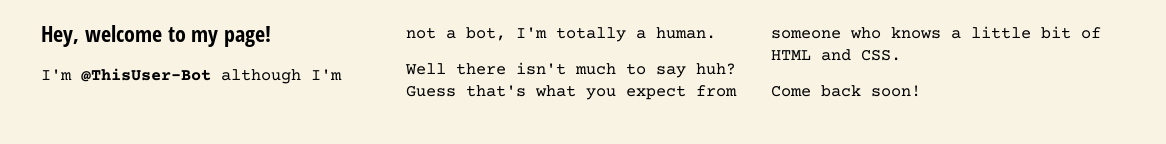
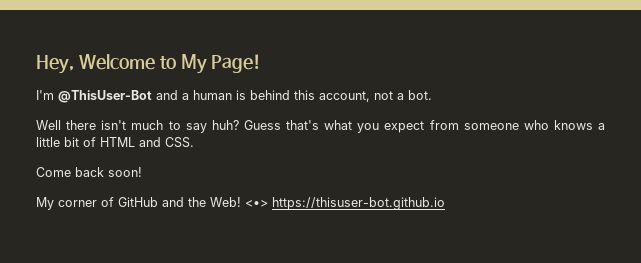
[84,25,272,47] [41,68,342,84] [406,27,716,42] welcome to my page! // I'm @ThisUser-Bot although I'm not a bot, I'm totally a human. -> [78,54,262,74] [36,90,432,103] Welcome to My Page! // I'm @ThisUser-Bot and a human is behind this account, not a bot.
(921, 91) none -> [36,197,445,210] // My corner of GitHub and the Web! <•> https://thisuser-bot.github.io

